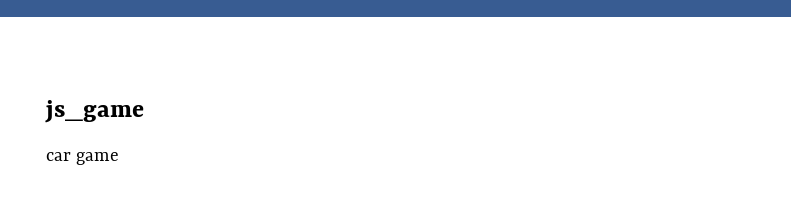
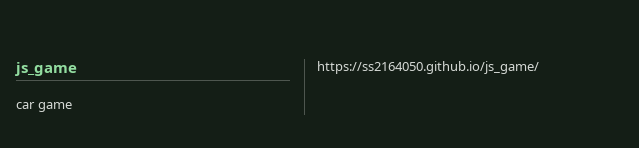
(120, 158) none -> [317,61,539,74] https://ss2164050.github.io/js_game/

